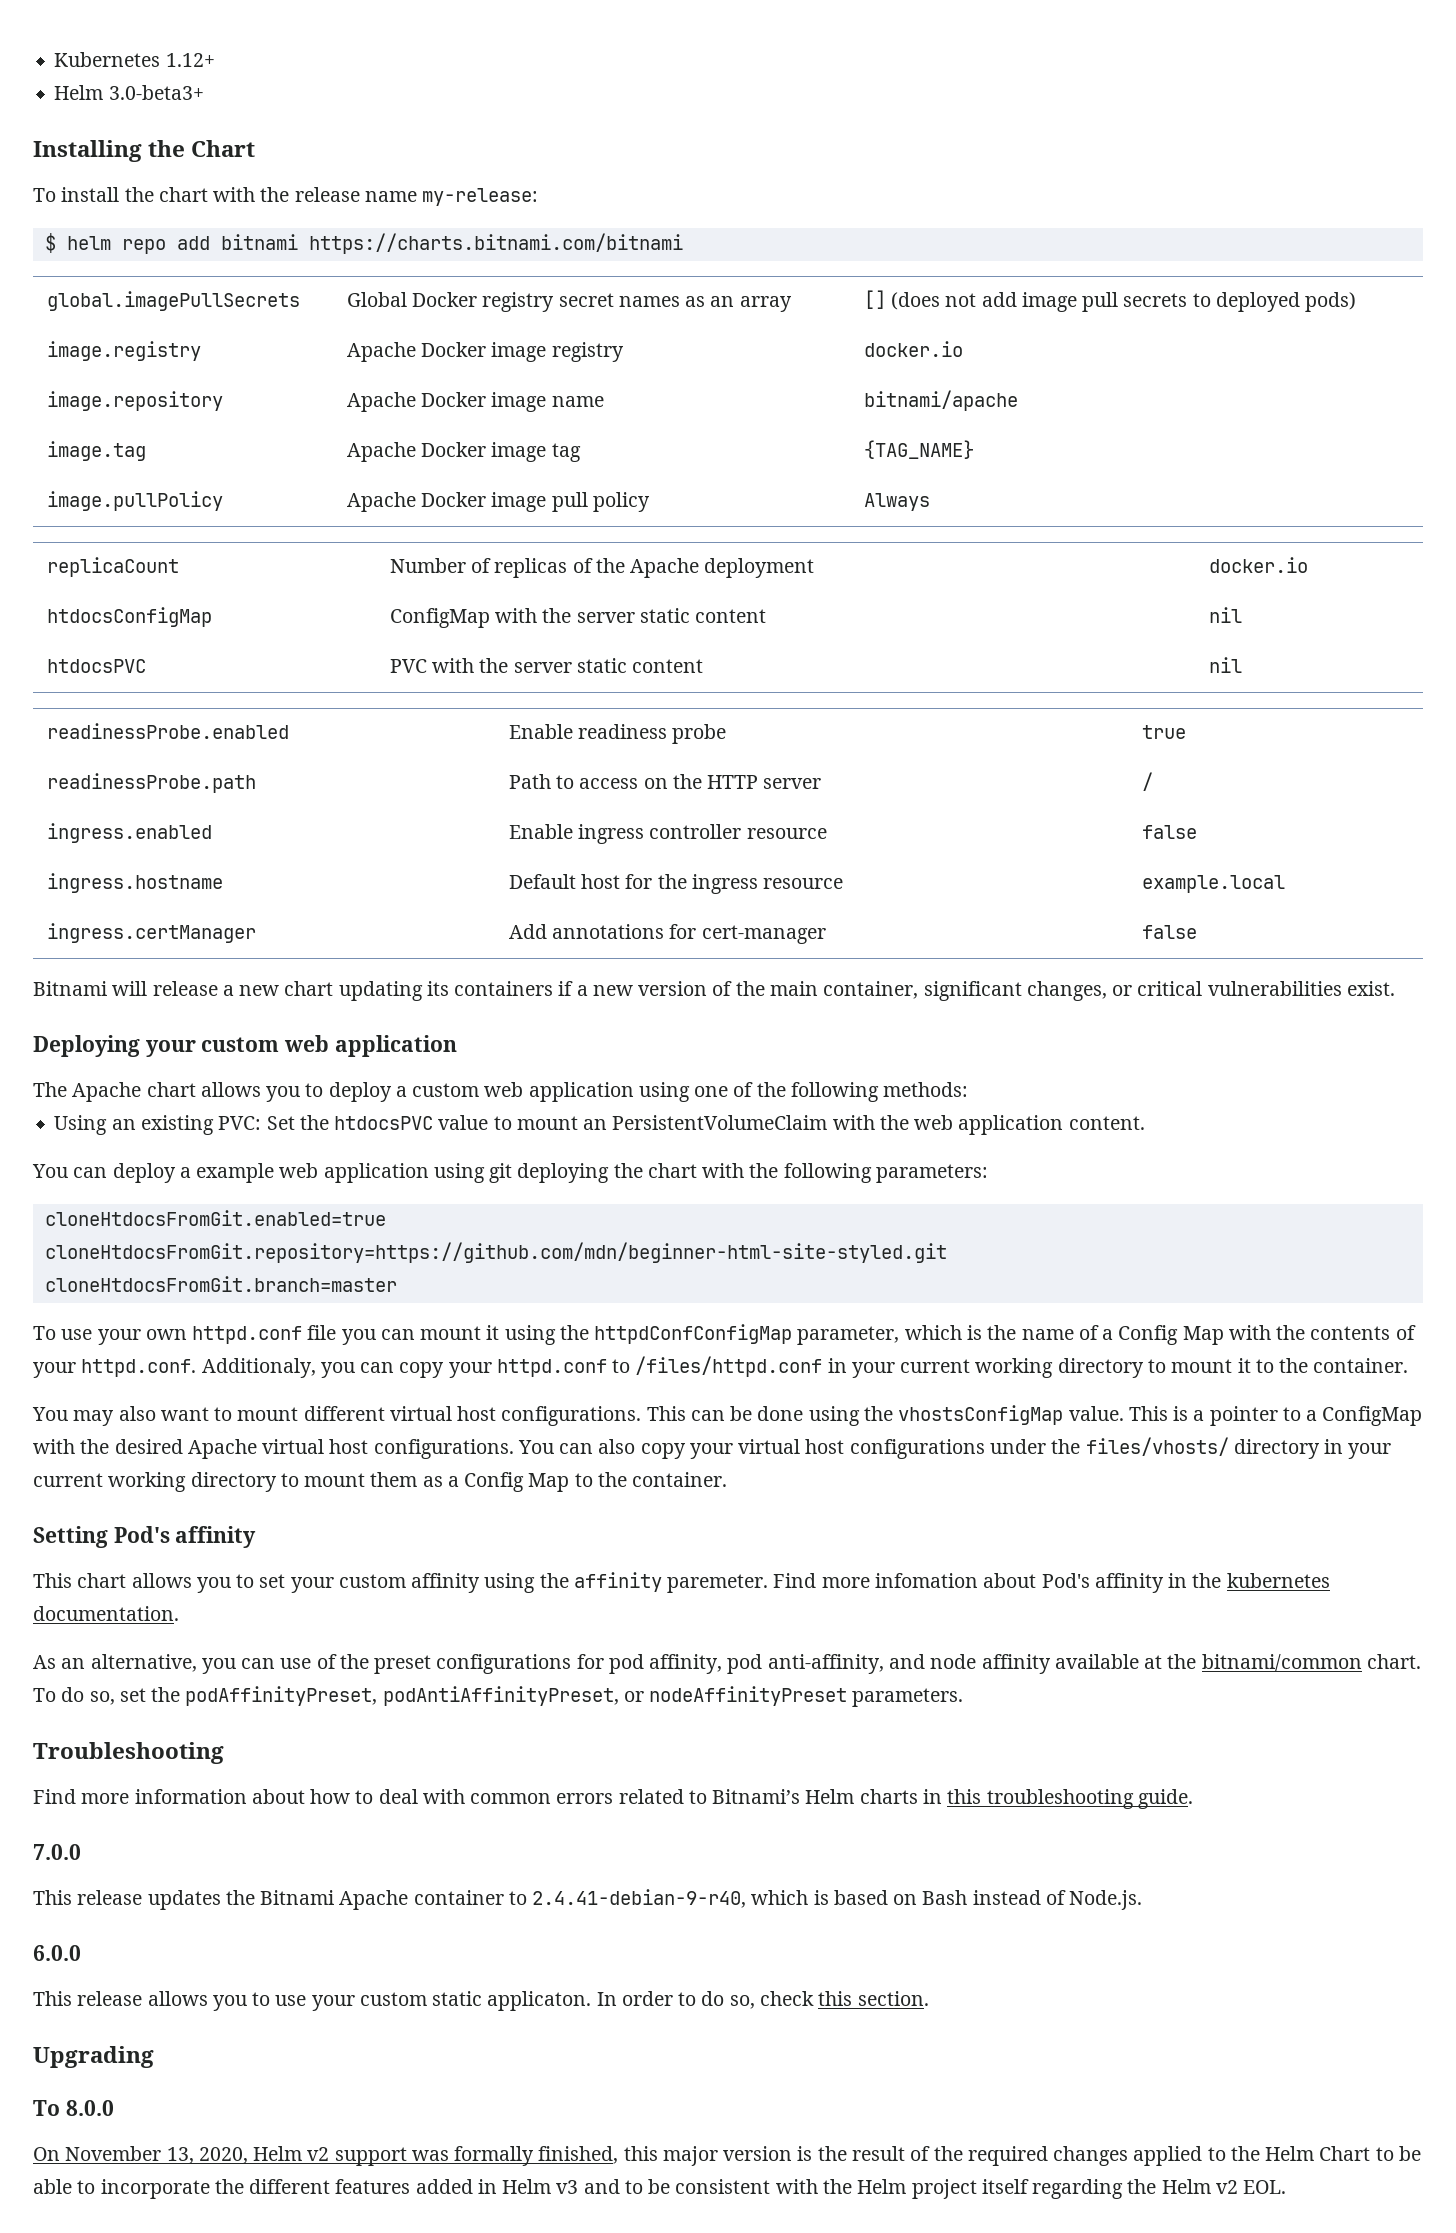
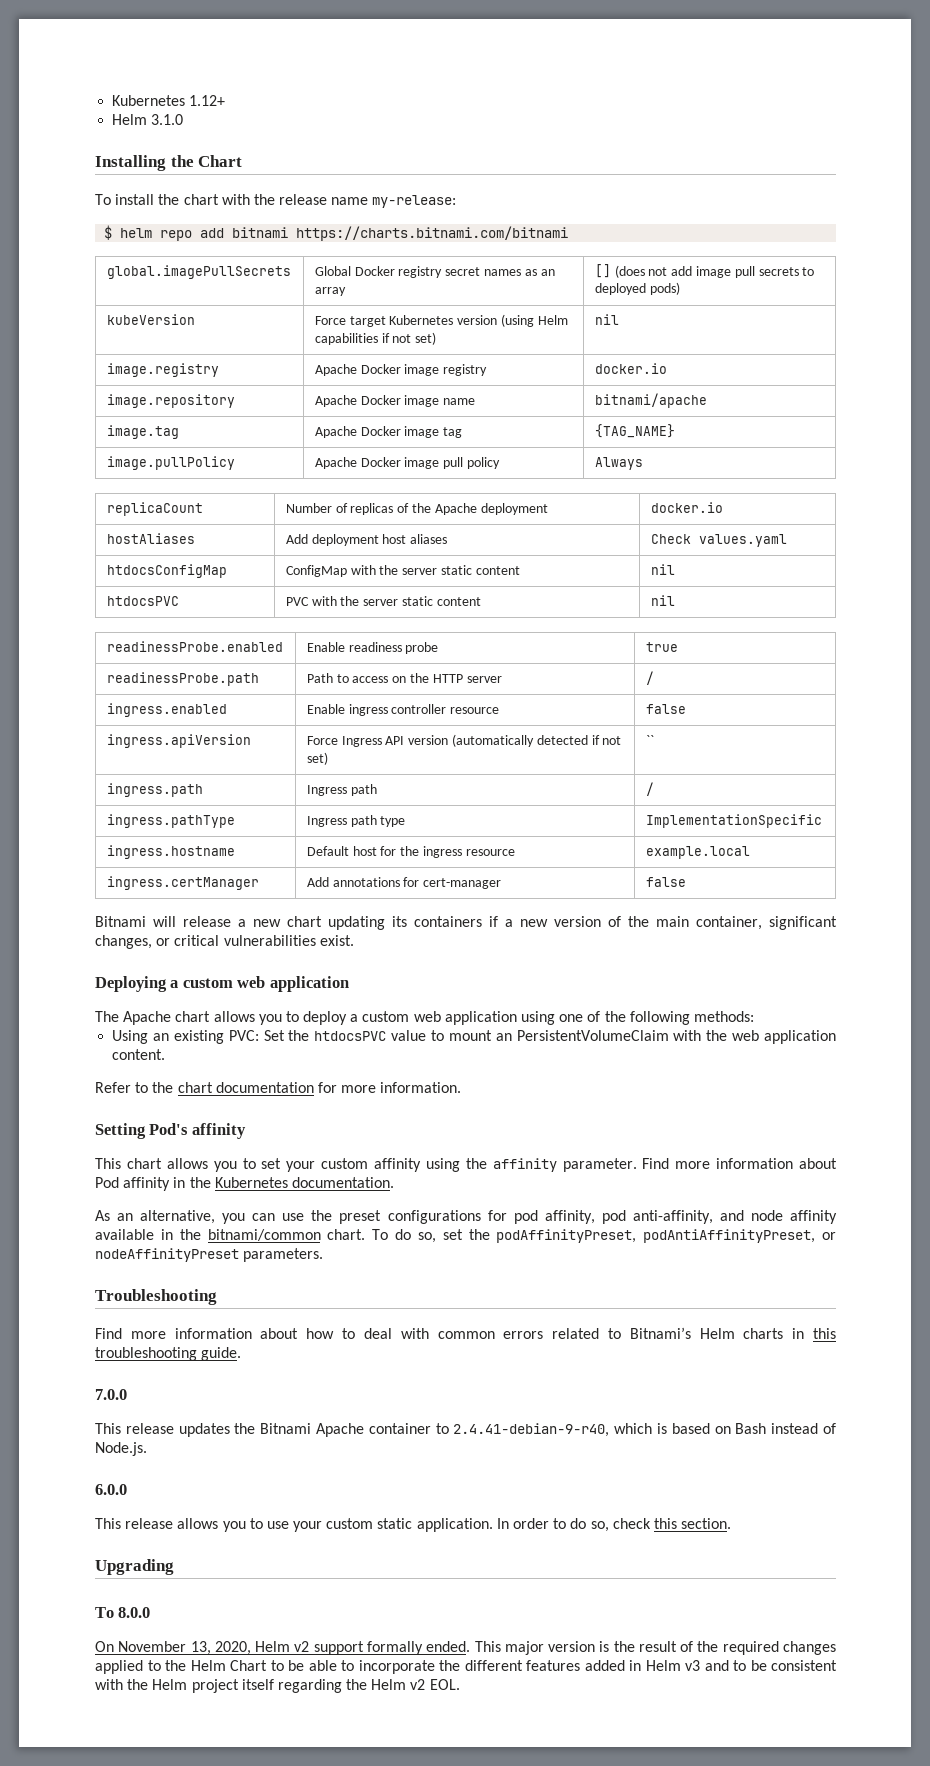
[108,85,204,100] 3.0-beta3+ -> [151,114,184,125] 3.1.0
(1357, 302) none -> [106,314,195,325] [314,314,568,327] [314,332,437,345] [594,314,619,325] // kubeVersion | Force target Kubernetes version (using Helm capabilities if not set) | nil
(1308, 565) none -> [106,533,195,544] [285,534,448,546] [650,534,787,547] // hostAliases | Add deployment host aliases | Check values.yaml
(1197, 832) none -> [106,734,251,748] [306,734,622,747] [306,752,328,765] [645,735,654,745] [106,783,203,797] [306,784,377,796] [645,782,654,796] [106,814,235,828] [306,815,406,827] [645,814,822,828] // ingress.apiVersion | Force Ingress API version (automatically detected if not set) | `` // ingress.path | Ingress path | / // ingress.pathType | Ingress path type | ImplementationSpecific
[145,1040,196,1057] your -> [170,980,179,988] a
[32,1163,988,1183] [44,1210,386,1226] [44,1242,947,1263] [44,1276,397,1292] [33,1324,1416,1345] [33,1356,1409,1378] [32,1405,1423,1426] [33,1437,1392,1459] [33,1472,728,1492] You can deploy a example web application using git deploying the chart with the following parameters: // cloneHtdocsFromGit.enabled=true // cloneHtdocsFromGit.repository=https://github.com/mdn/beginner-html-site-styled.git // cloneHtdocsFromGit.branch=master // To use your own httpd.conf file you can mount it using the httpdConfConfigMap parameter, which is the name of a Config Map with the contents of your httpd.conf. Additionaly, you can copy your httpd.conf to /files/httpd.conf in your current working directory to mount it to the container. // You may also want to mount different virtual host configurations. This can be done using the vhostsConfigMap value. This is a pointer to a ConfigMap with the desired Apache virtual host configurations. You can also copy your virtual host configurations under the files/vhosts/ directory in your current working directory to mount them as a Config Map to the container. -> [95,1082,462,1093] Refer to the chart documentation for more information.
[667,1573,1090,1593] paremeter. Find more infomation about Pod's -> [562,1158,837,1172] [95,1177,119,1188] parameter. Find more information about Pod
[1226,1573,1330,1588] kubernetes -> [214,1177,288,1188] Kubernetes
[316,1654,337,1669] of -> (305, 1217) none
[1144,1655,1163,1669] at -> [160,1229,173,1240] in
[487,1991,592,2011] applicaton. -> [416,1518,493,1532] application.
[411,2146,658,2166] was formally finished, this -> [366,1641,501,1655] formally ended. This

